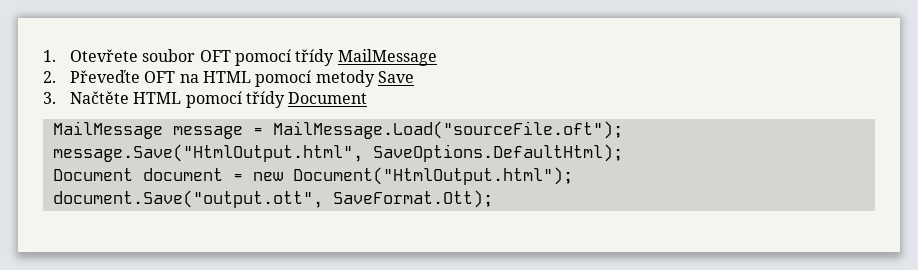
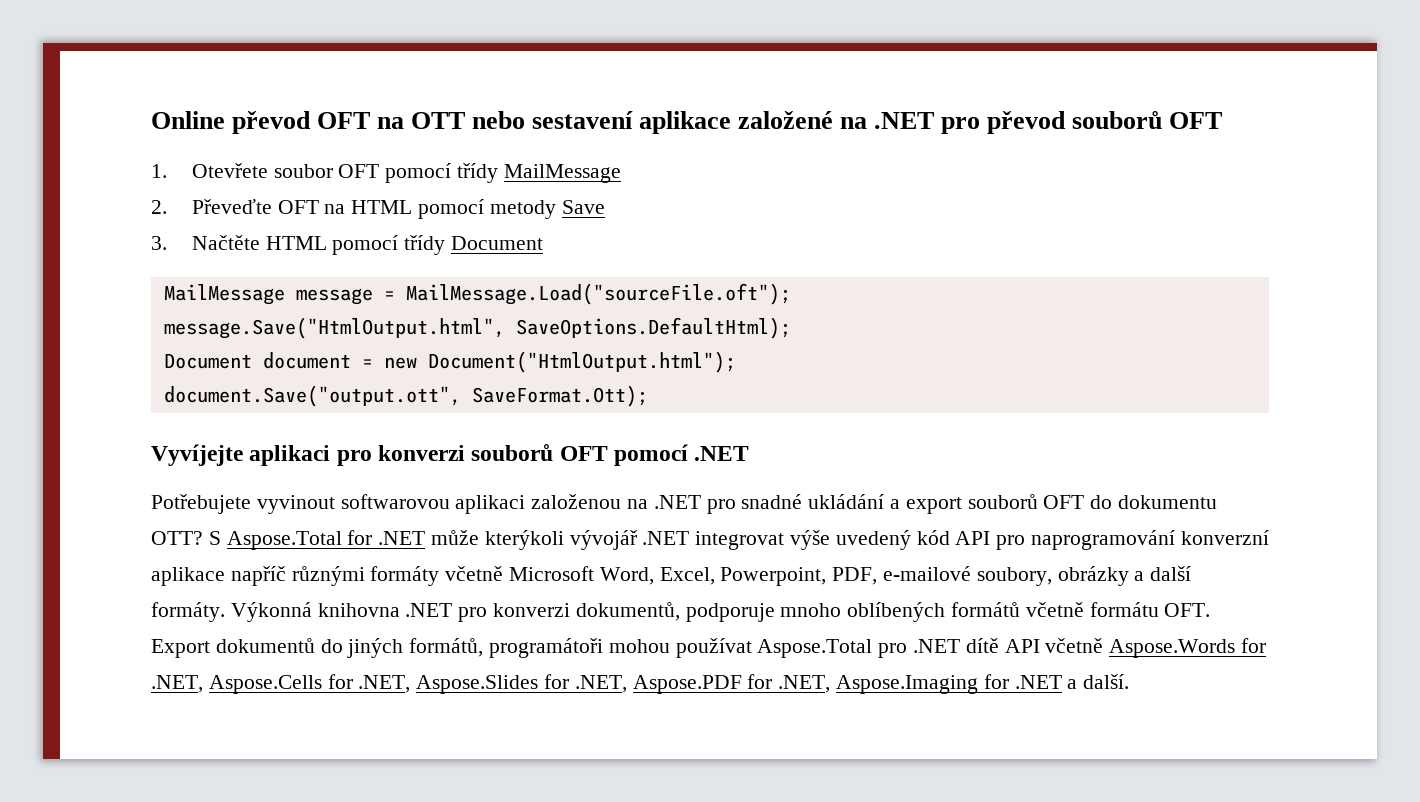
(43, 56) none -> [151,110,1223,134] Online převod OFT na OTT nebo sestavení aplikace založené na .NET pro převod souborů OFT //
(493, 199) none -> [151,444,750,466] [151,494,1218,514] [151,530,1269,550] [151,566,1192,586] [151,602,1211,622] [151,638,1267,658] [151,674,1130,694] // Vyvíjejte aplikaci pro konverzi souborů OFT pomocí .NET // Potřebujete vyvinout softwarovou aplikaci založenou na .NET pro snadné ukládání a export souborů OFT do dokumentu OTT? S Aspose.Total for .NET může kterýkoli vývojář .NET integrovat výše uvedený kód API pro naprogramování konverzní aplikace napříč různými formáty včetně Microsoft Word, Excel, Powerpoint, PDF, e-mailové soubory, obrázky a další formáty. Výkonná knihovna .NET pro konverzi dokumentů, podporuje mnoho oblíbených formátů včetně formátu OFT. Export dokumentů do jiných formátů, programátoři mohou používat Aspose.Total pro .NET dítě API včetně Aspose.Words for .NET, Aspose.Cells for .NET, Aspose.Slides for .NET, Aspose.PDF for .NET, Aspose.Imaging for .NET a další.

